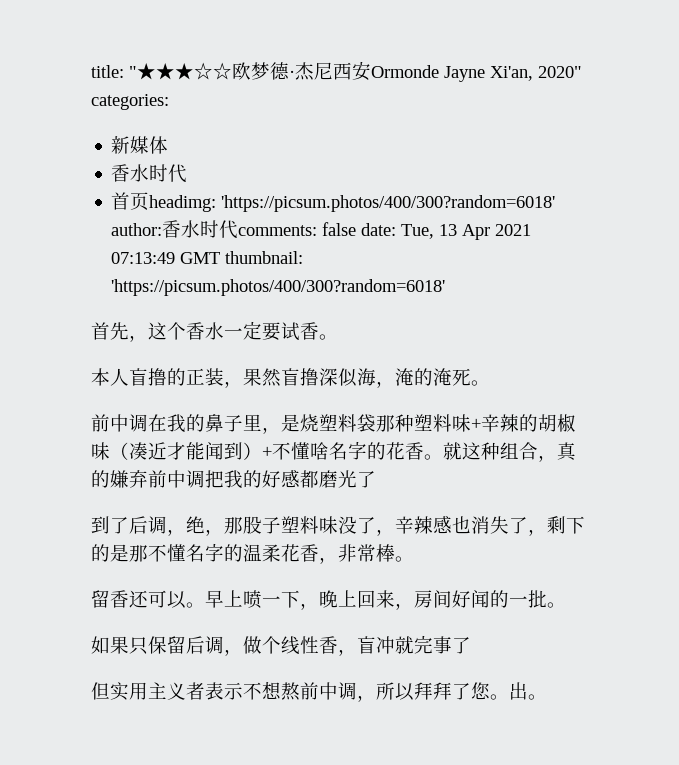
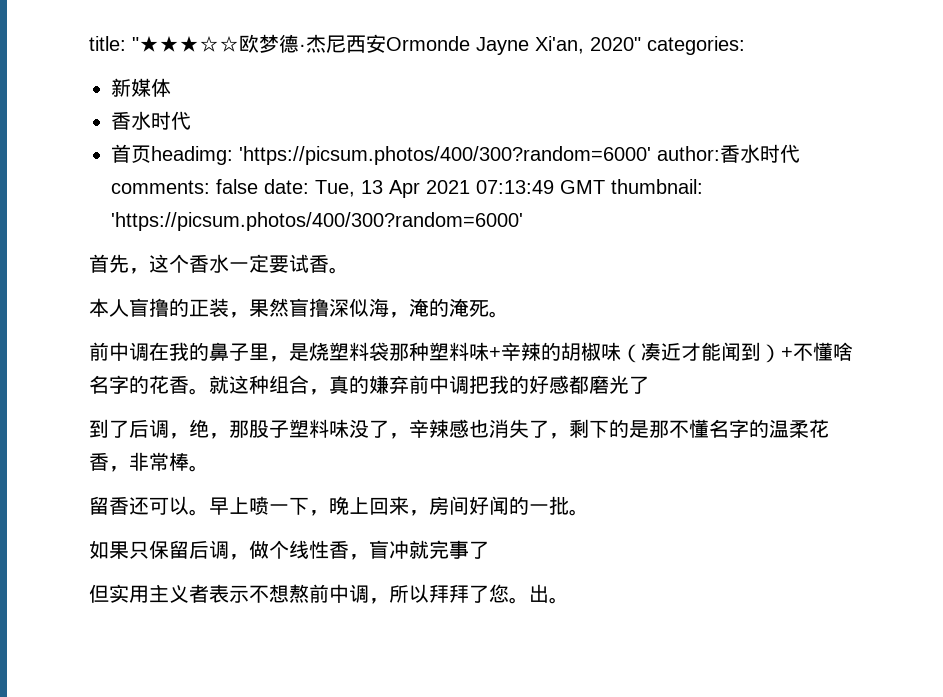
[221,195,556,212] 'https://picsum.photos/400/300?random=6018' -> [239,146,651,165] 'https://picsum.photos/400/300?random=6000'
[111,279,446,296] 'https://picsum.photos/400/300?random=6018' -> [111,212,523,231] 'https://picsum.photos/400/300?random=6000'

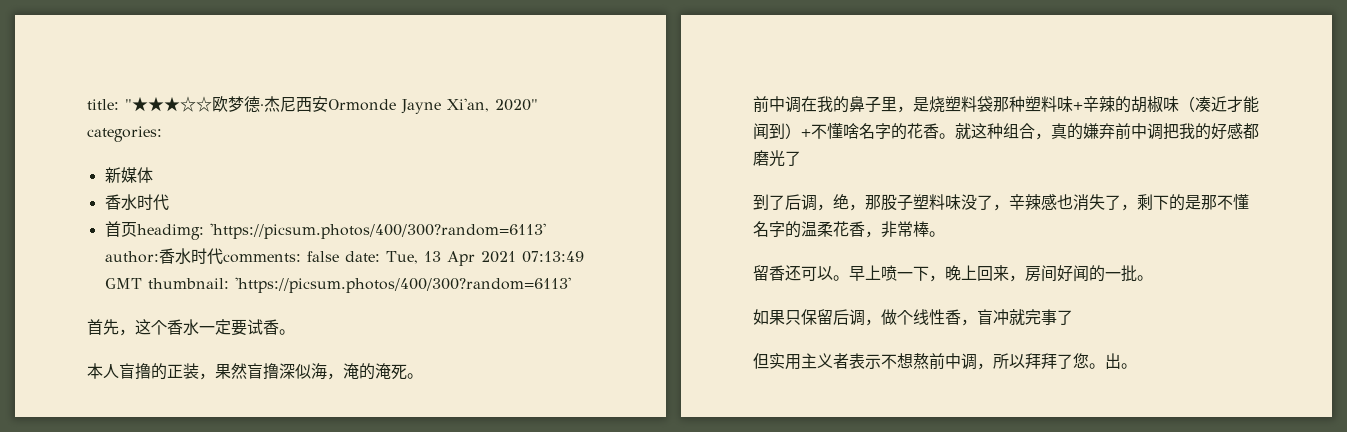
[239,146,651,165] 'https://picsum.photos/400/300?random=6000' -> [209,223,546,239] 'https://picsum.photos/400/300?random=6113'
[111,212,523,231] 'https://picsum.photos/400/300?random=6000' -> [234,277,571,293] 'https://picsum.photos/400/300?random=6113'

